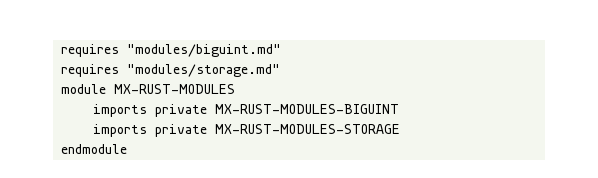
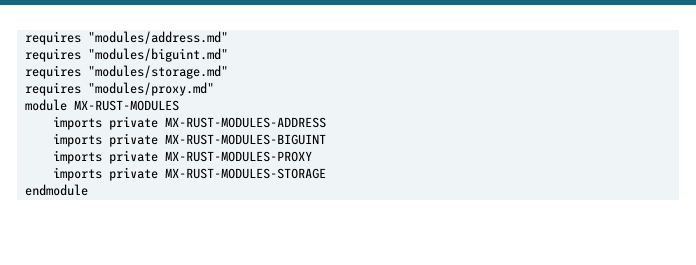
[60,44,119,57] requires -> [24,31,228,45] [24,48,81,62] requires "modules/address.md" // requires
(280, 70) none -> [24,82,214,96] // requires "modules/proxy.md"
(235, 89) none -> [52,116,326,130] // imports private MX-RUST-MODULES-ADDRESS
(399, 109) none -> [52,150,312,164] // imports private MX-RUST-MODULES-PROXY

